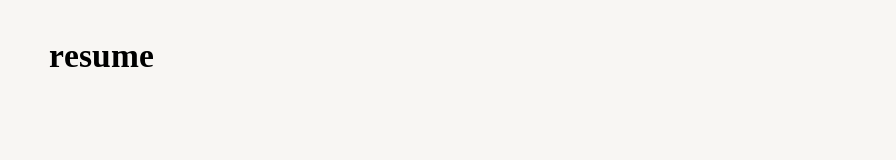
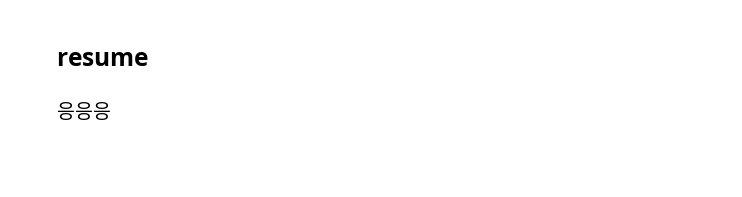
(154, 59) none -> [57,102,111,120] // 응응응

